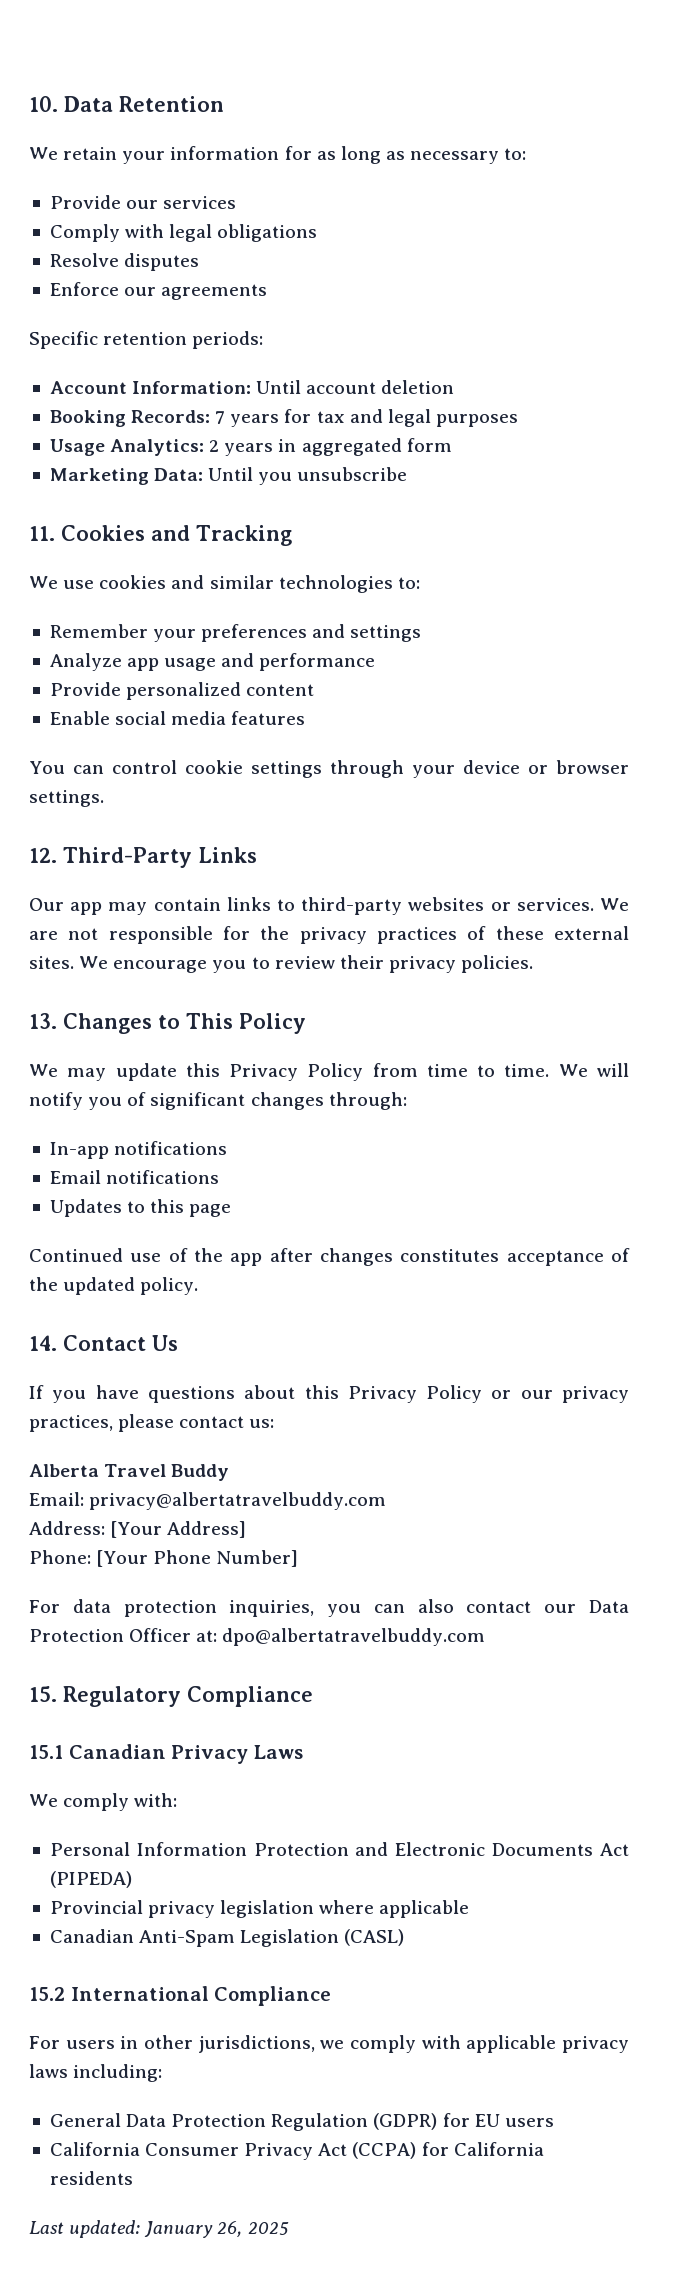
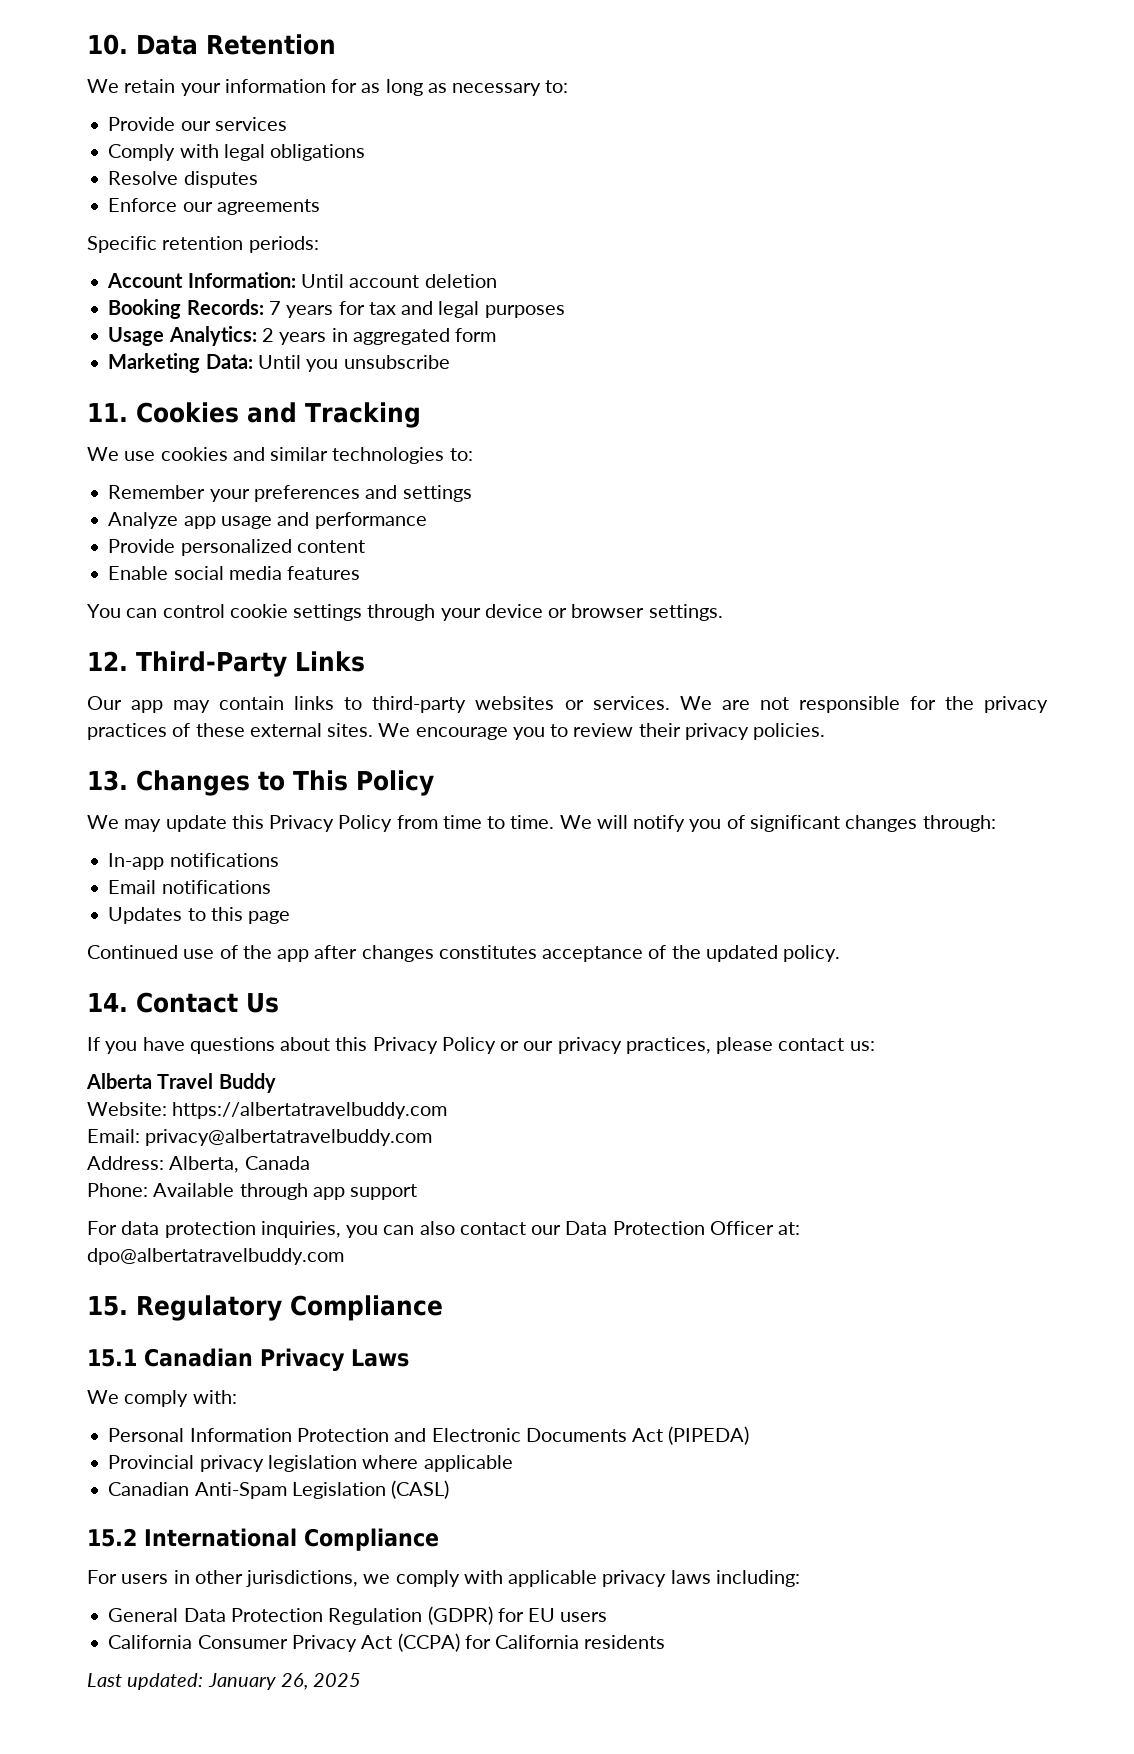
(230, 1472) none -> [87,1102,448,1119] // Website: https://albertatravelbuddy.com
[110,1521,247,1538] [Your Address] -> [169,1156,310,1173] Alberta, Canada
[96,1550,299,1567] [Your Phone Number] -> [153,1183,418,1200] Available through app support

